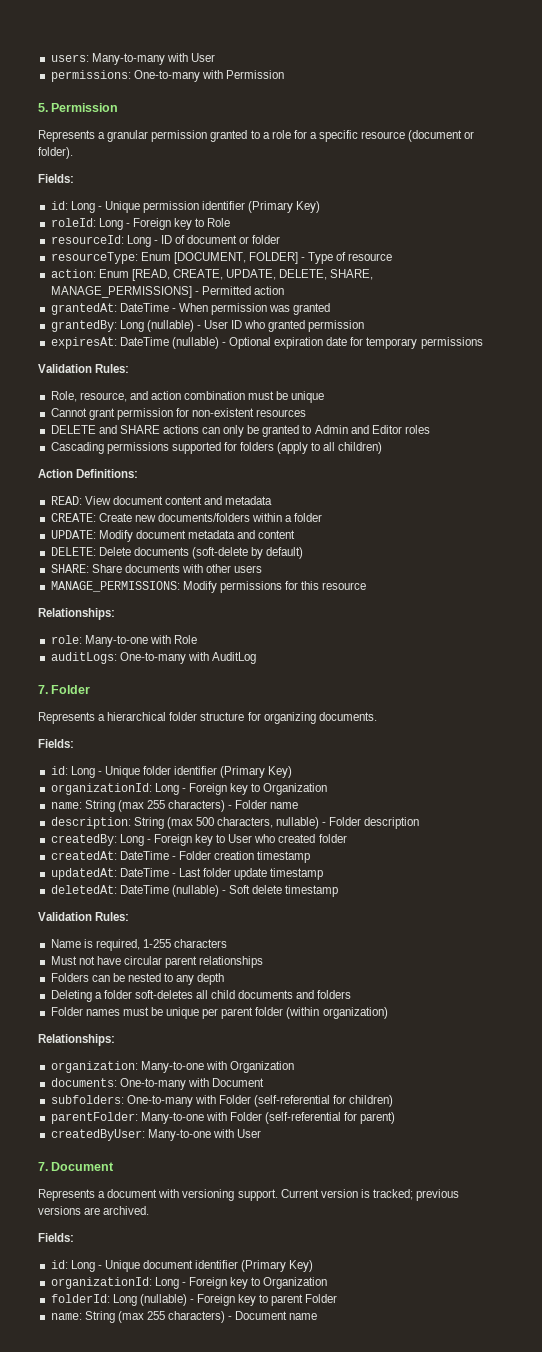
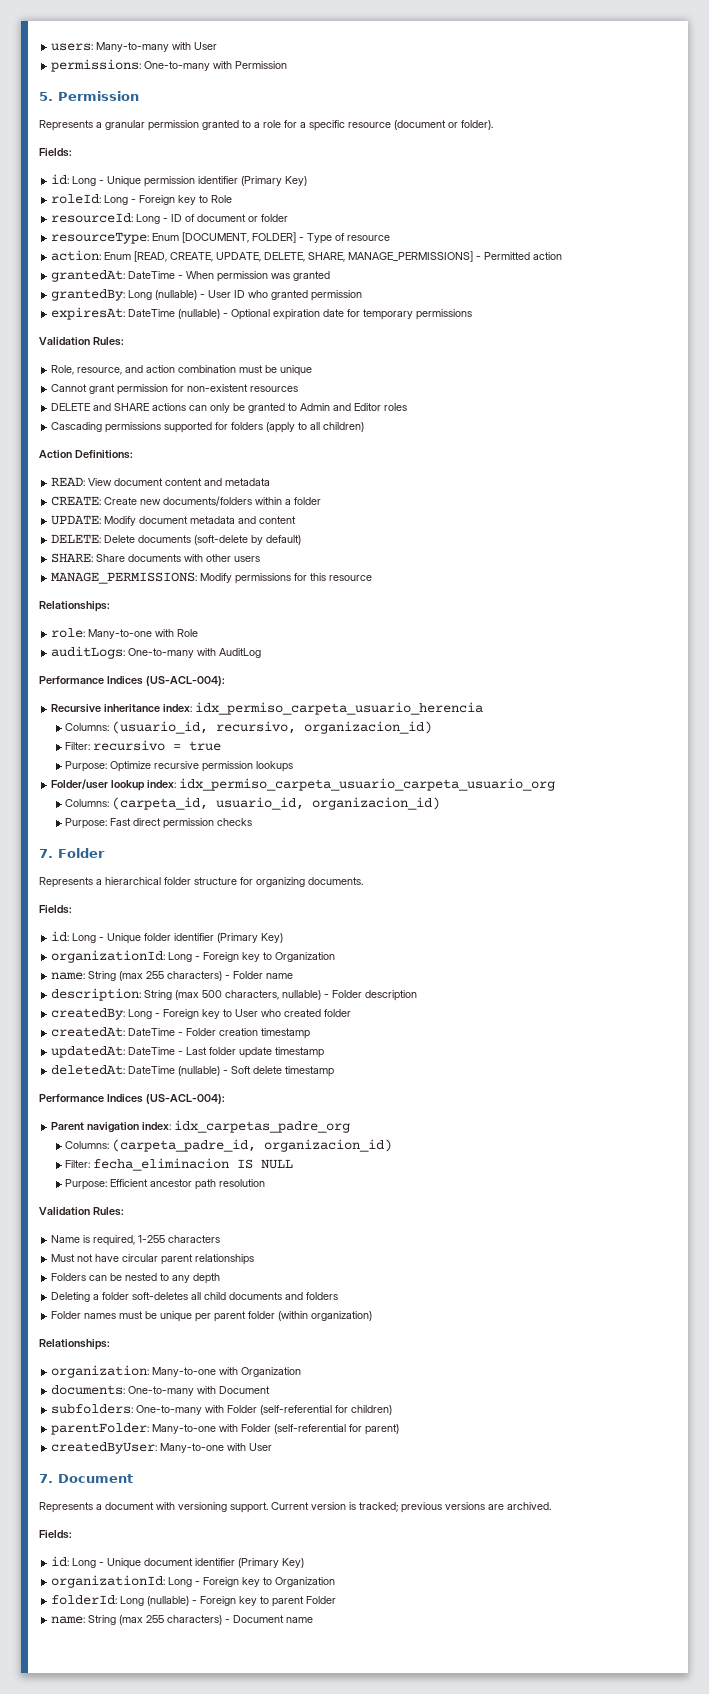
(256, 658) none -> [39,676,225,686] [51,702,484,715] [65,721,433,734] [65,740,222,751] [65,761,294,772] [51,778,556,791] [65,797,441,810] [65,818,253,829] // Performance Indices (US-ACL-004): // Recursive inheritance index: idx_permiso_carpeta_usuario_herencia // Columns: (usuario_id, recursivo, organizacion_id) // Filter: recursivo = true // Purpose: Optimize recursive permission lookups // Folder/user lookup index: idx_permiso_carpeta_usuario_carpeta_usuario_org // Columns: (carpeta_id, usuario_id, organizacion_id) // Purpose: Fast direct permission checks
(339, 891) none -> [39,1094,225,1104] [51,1120,351,1133] [65,1139,393,1152] [65,1158,294,1171] [65,1179,266,1190] // Performance Indices (US-ACL-004): // Parent navigation index: idx_carpetas_padre_org // Columns: (carpeta_padre_id, organizacion_id) // Filter: fecha_eliminacion IS NULL // Purpose: Efficient ancestor path resolution

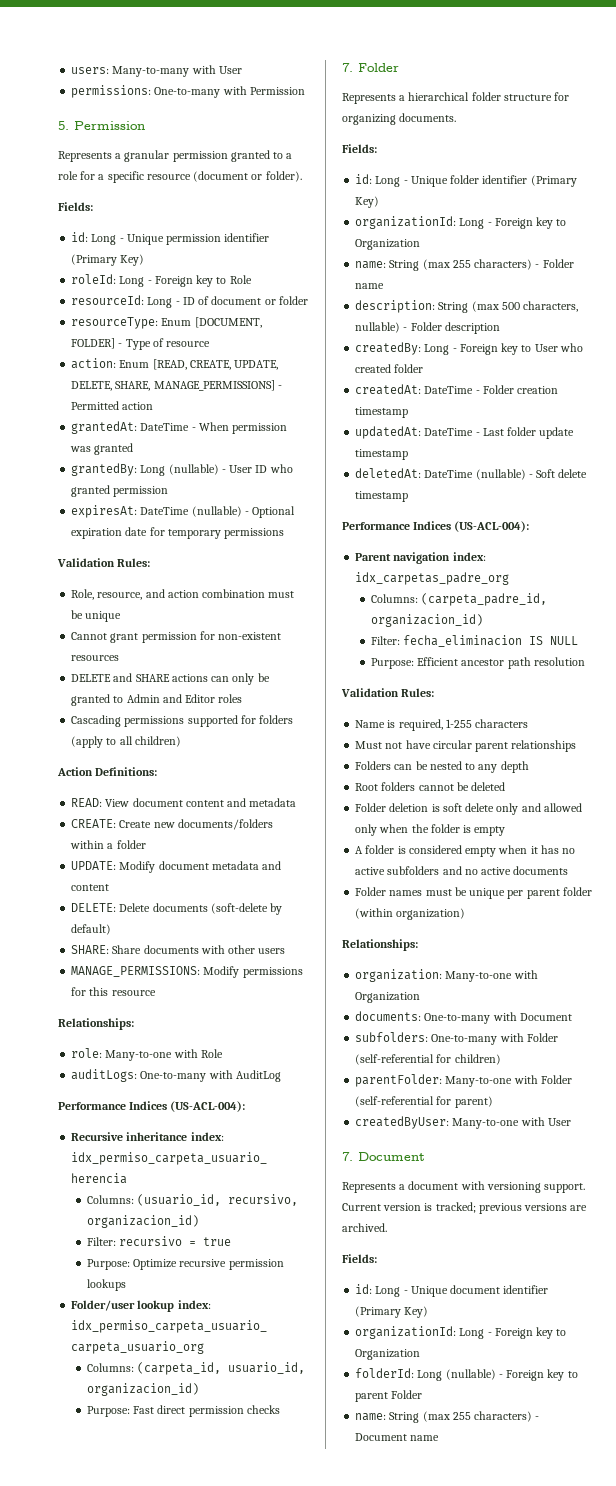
[51,1292,339,1302] Deleting a folder soft-deletes all child documents and folders -> [355,782,506,791] [355,803,582,815] [355,824,506,836] [355,845,576,857] [355,866,569,875] Root folders cannot be deleted // Folder deletion is soft delete only and allowed only when the folder is empty // A folder is considered empty when it has no active subfolders and no active documents

